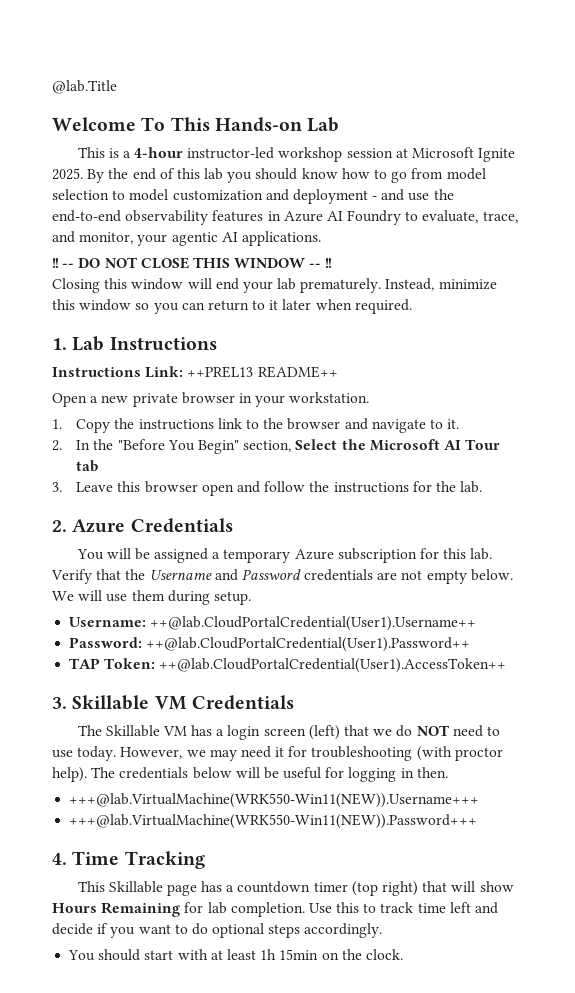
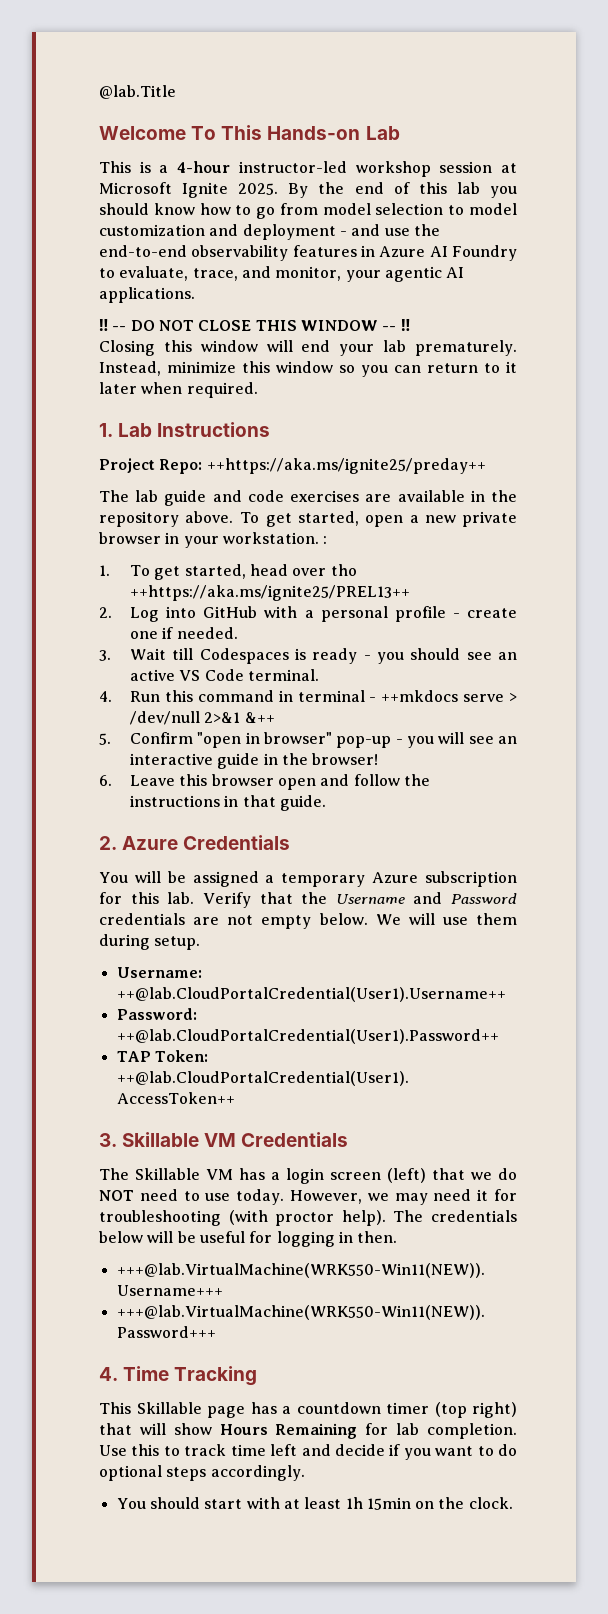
[52,366,338,378] [52,393,87,407] Instructions Link: ++PREL13 README++ // Open -> [99,458,486,474] [99,490,517,506] [99,511,404,527] Project Repo: ++https://aka.ms/ignite25/preday++ // The lab guide and code exercises are available in the repository above. To get started, open
[52,418,460,433] [52,439,501,454] [76,460,99,472] [52,482,62,492] // 1. Copy the instructions link to the browser and navigate to it. // 2. In the "Before You Begin" section, Select the Microsoft AI Tour tab // 3. -> [323,536,328,544] [99,564,357,580] [129,585,410,601] [99,606,517,622] [129,627,238,639] [99,648,517,664] [129,669,319,681] [99,690,517,702] [129,711,275,725] [99,732,517,748] [129,753,379,769] [99,775,112,786] : // 1. To get started, head over tho ++https://aka.ms/ignite25/PREL13++ // 2. Log into GitHub with a personal profile - create one if needed. // 3. Wait till Codespaces is ready - you should see an active VS Code terminal. // 4. Run this command in terminal - ++mkdocs serve > /dev/null 2>&1 &++ // 5. Confirm "open in browser" pop-up - you will see an interactive guide in the browser! // 6.
[412,481,483,493] for the lab. -> [224,795,326,811] in that guide.

